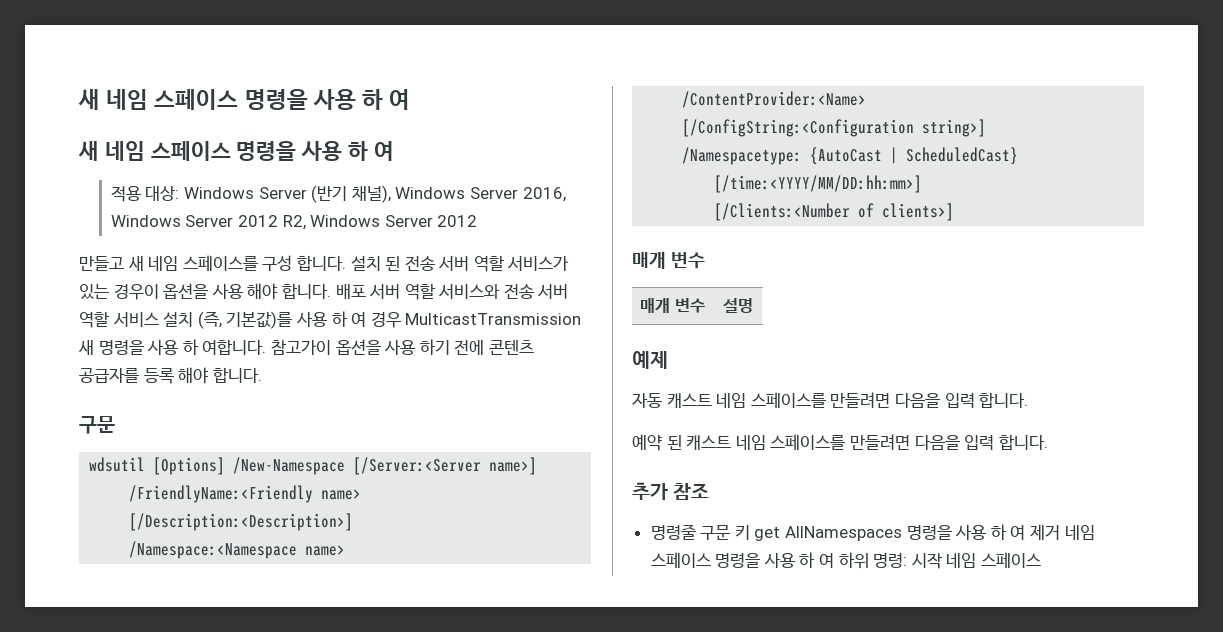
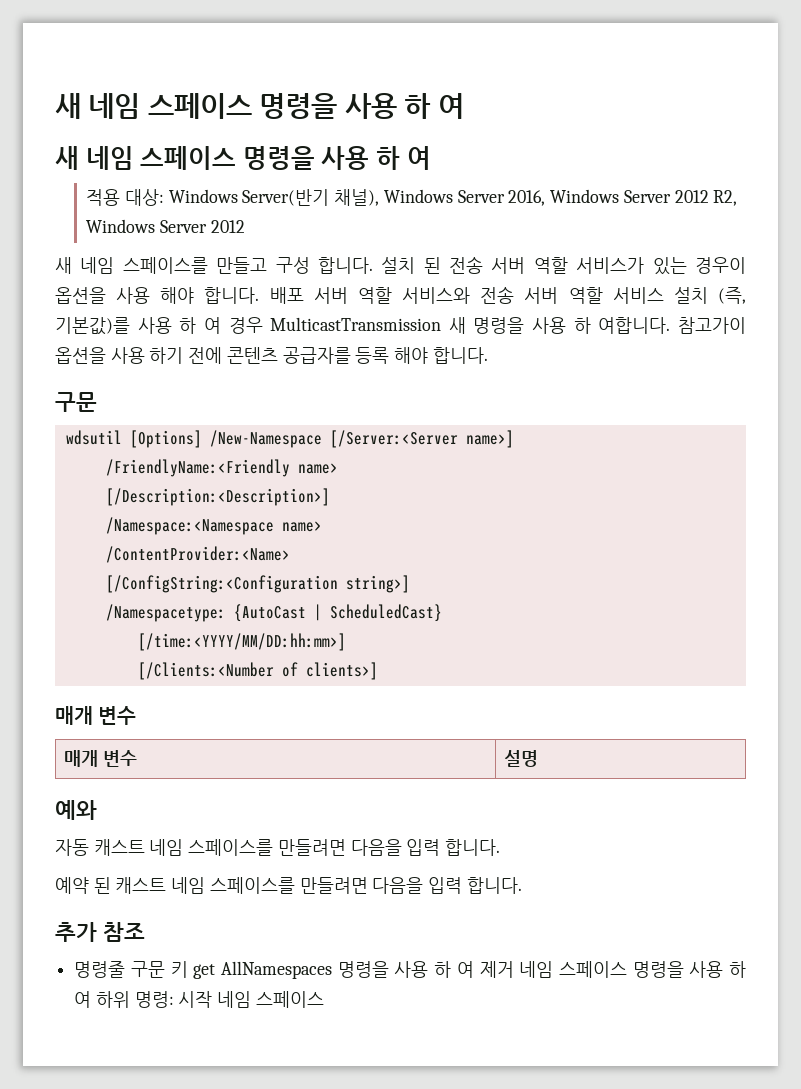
[258,185,348,203] Server (반기 -> [242,189,330,206] Server(반기
[79,256,124,271] 만들고 -> (245, 226) none
(258, 263) none -> [216,257,268,274] 만들고
[632,351,668,369] 예제 -> [55,800,97,820] 예와

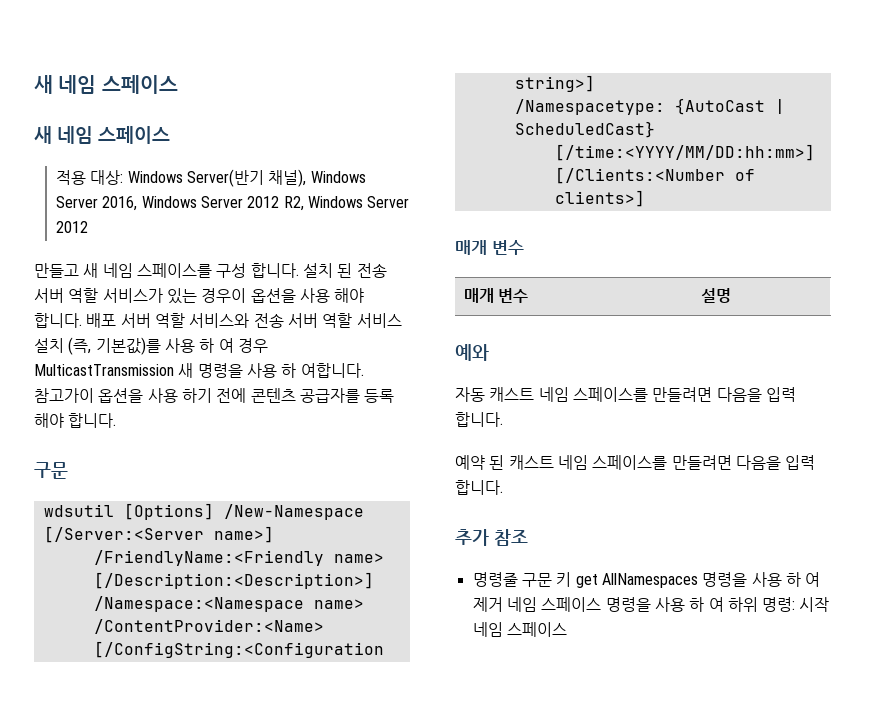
[55,93,464,119] [55,146,431,170] 새 네임 스페이스 명령을 사용 하 여 // 새 네임 스페이스 명령을 사용 하 여 -> [34,75,178,94] [34,126,170,144] 새 네임 스페이스 // 새 네임 스페이스
(245, 226) none -> [34,263,79,278] 만들고
[216,257,268,274] 만들고 -> (212, 270) none

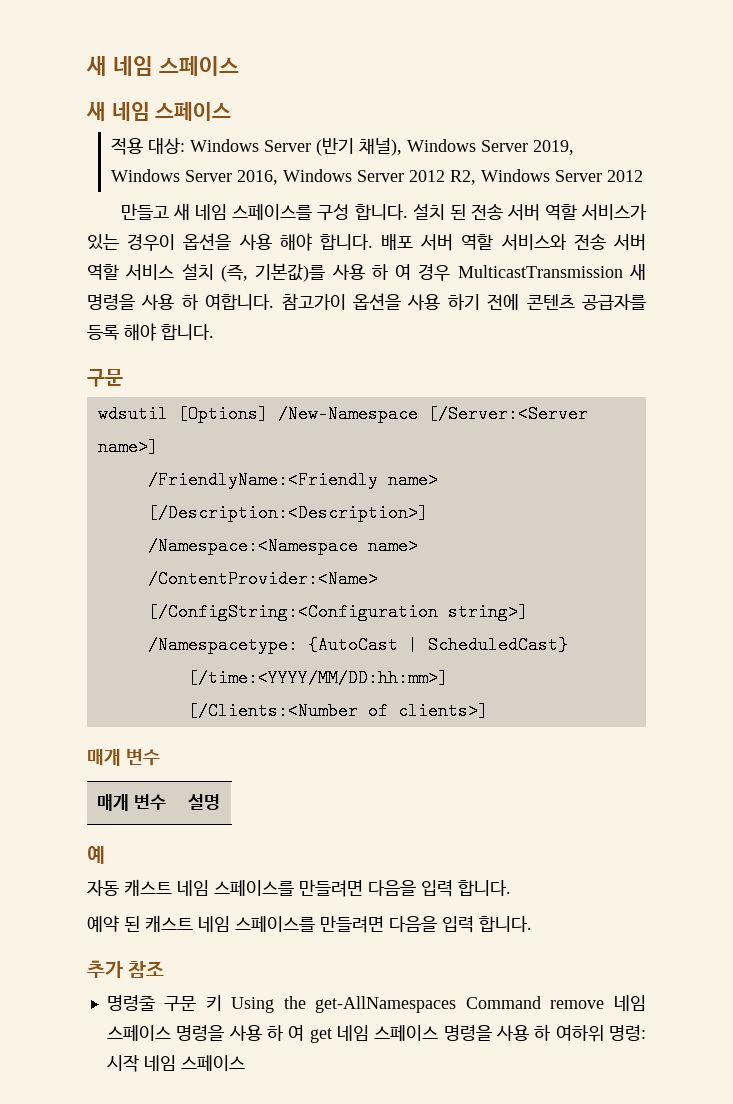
[186,169,264,187] Server(반기 -> [263,138,354,156] Server (반기
(98, 202) none -> [532,140,574,155] [110,169,232,182] 2019, Windows Server
[455,344,489,361] 예와 -> [87,846,105,864] 예
[575,572,821,588] [472,597,503,612] get AllNamespaces 명령을 사용 하 여 제거 -> [231,996,605,1013] Using the get-AllNamespaces Command remove
[727,597,758,612] 하위 -> [309,1025,604,1043] get 네임 스페이스 명령을 사용 하 여하위

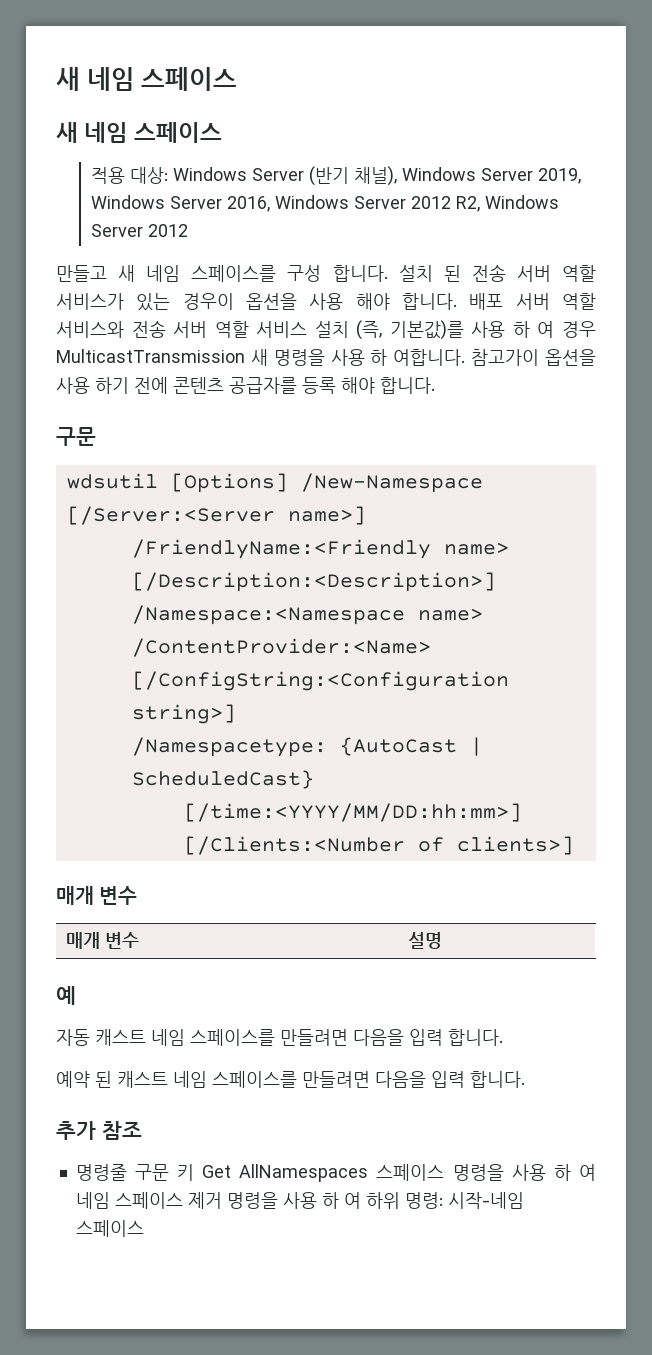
[231,995,646,1013] Using the get-AllNamespaces Command remove 네임 -> [202,1164,369,1182] Get AllNamespaces
[309,1025,647,1043] [106,1054,176,1072] get 네임 스페이스 명령을 사용 하 여하위 명령: 시작 네임 -> [75,1192,524,1209] 네임 스페이스 제거 명령을 사용 하 여 하위 명령: 시작-네임

